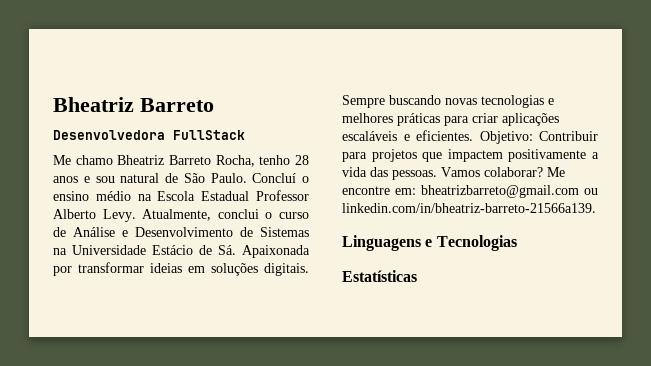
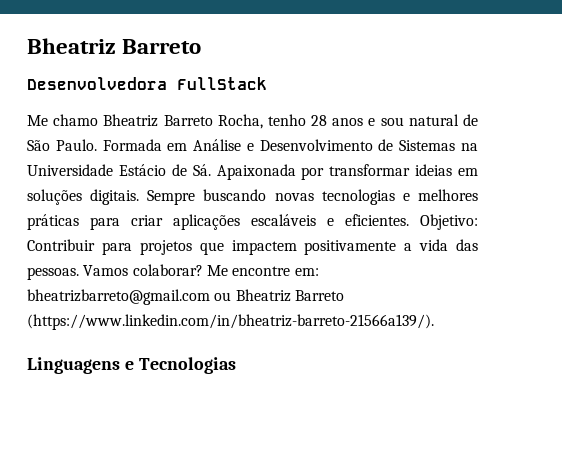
[252,173,309,183] [53,190,309,201] [53,209,309,222] [53,227,66,237] Concluí o ensino médio na Escola Estadual Professor Alberto Levy. Atualmente, conclui o curso de -> [102,139,188,151] Formada em
[342,203,596,213] linkedin.com/in/bheatriz-barreto-21566a139. -> [235,289,344,302] [27,314,434,330] Bheatriz Barreto (https://www.linkedin.com/in/bheatriz-barreto-21566a139/).
[342,270,417,282] // Estatísticas -> (236, 365) none

